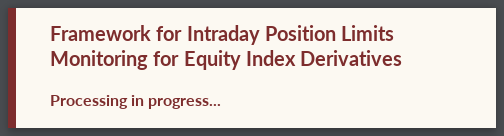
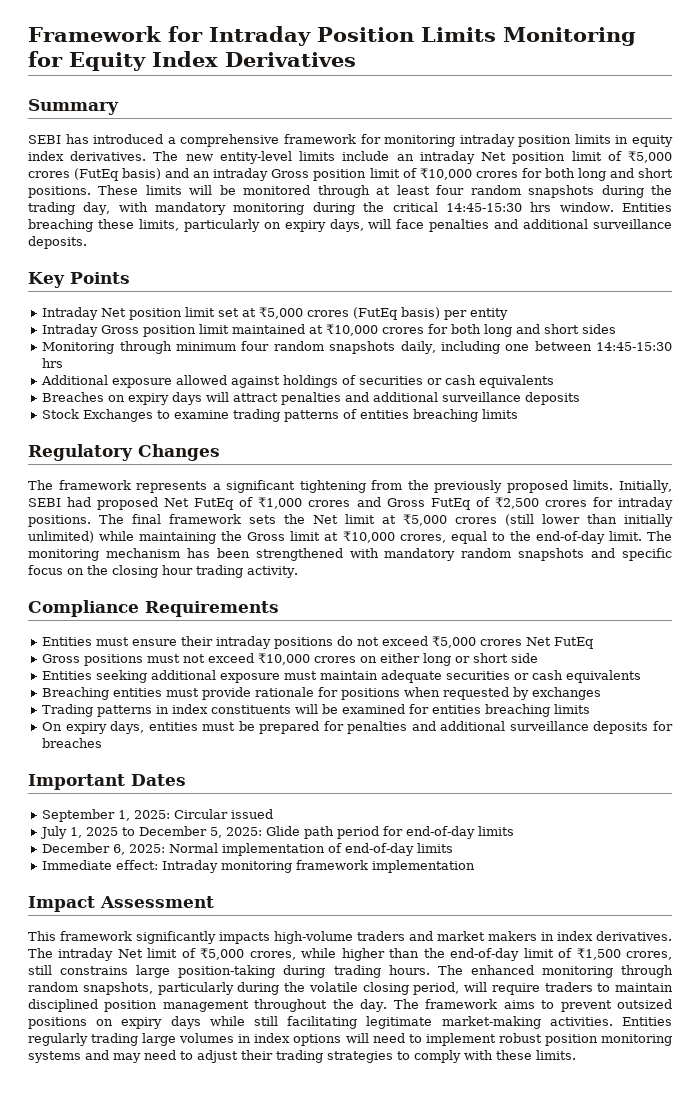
[50,95,222,109] Processing in progress... -> [28,99,119,115] [28,134,674,147] [28,151,673,164] [28,168,673,181] [28,185,672,198] [28,202,672,215] [28,219,673,232] [28,236,87,249] [28,272,130,288] [42,307,509,320] [42,324,617,337] [42,341,672,354] [42,358,64,368] [41,375,555,388] [42,392,581,405] [42,409,519,422] [28,444,220,461] [28,480,673,493] [28,497,674,510] [28,514,673,527] [28,531,672,544] [28,548,672,561] [28,565,298,578] [28,600,279,617] [42,636,594,649] [42,653,539,666] [42,670,642,683] [42,687,602,700] [42,704,591,717] [42,721,673,734] [42,738,103,748] [28,774,186,790] [42,809,274,822] [40,826,515,839] [42,843,454,856] [42,860,476,873] [28,896,214,912] [28,931,672,944] [28,948,672,961] [28,965,674,978] [28,982,673,995] [28,999,673,1012] [28,1016,672,1029] [28,1033,673,1046] [28,1050,576,1063] Summary // SEBI has introduced a comprehensive framework for monitoring intraday position limits in equity index derivatives. The new entity-level limits include an intraday Net position limit of ₹5,000 crores (FutEq basis) and an intraday Gross position limit of ₹10,000 crores for both long and short positions. These limits will be monitored through at least four random snapshots during the trading day, with mandatory monitoring during the critical 14:45-15:30 hrs window. Entities breaching these limits, particularly on expiry days, will face penalties and additional surveillance deposits. // Key Points // Intraday Net position limit set at ₹5,000 crores (FutEq basis) per entity // Intraday Gross position limit maintained at ₹10,000 crores for both long and short sides // Monitoring through minimum four random snapshots daily, including one between 14:45-15:30 hrs // Additional exposure allowed against holdings of securities or cash equivalents // Breaches on expiry days will attract penalties and additional surveillance deposits // Stock Exchanges to examine trading patterns of entities breaching limits // Regulatory Changes // The framework represents a significant tightening from the previously proposed limits. Initially, SEBI had proposed Net FutEq of ₹1,000 crores and Gross FutEq of ₹2,500 crores for intraday positions. The final framework sets the Net limit at ₹5,000 crores (still lower than initially unlimited) while maintaining the Gross limit at ₹10,000 crores, equal to the end-of-day limit. The monitoring mechanism has been strengthened with mandatory random snapshots and specific focus on the closing hour trading activity. // Compliance Requirements // Entities must ensure their intraday positions do not exceed ₹5,000 crores Net FutEq // Gross positions must not exceed ₹10,000 crores on either long or short side // Entities seeking additional exposure must maintain adequate securities or cash equivalents // Breaching entities must provide rationale for positions when requested by exchanges // Trading patterns in index constituents will be examined for entities breaching limits // On expiry days, entities must be prepared for penalties and additional surveillance deposits for breaches // Important Dates // September 1, 2025: Circular issued // July 1, 2025 to December 5, 2025: Glide path period for end-of-day limits // December 6, 2025: Normal implementation of end-of-day limits // Immediate effect: Intraday monitoring framework implementation // Impact Assessment // This framework significantly impacts high-volume traders and market makers in index derivatives. The intraday Net limit of ₹5,000 crores, while higher than the end-of-day limit of ₹1,500 crores, still constrains large position-taking during trading hours. The enhanced monitoring through random snapshots, particularly during the volatile closing period, will require traders to maintain disciplined position management throughout the day. The framework aims to prevent outsized positions on expiry days while still facilitating legitimate market-making activities. Entities regularly trading large volumes in index options will need to implement robust position monitoring systems and may need to adjust their trading strategies to comply with these limits.

